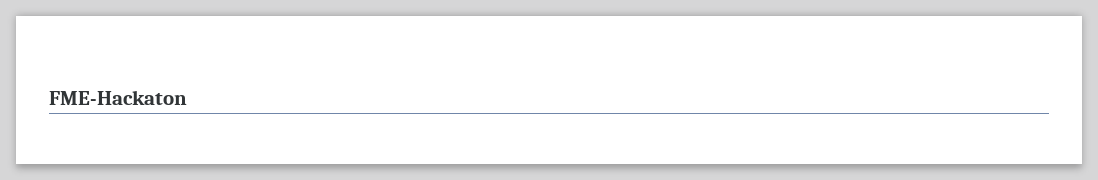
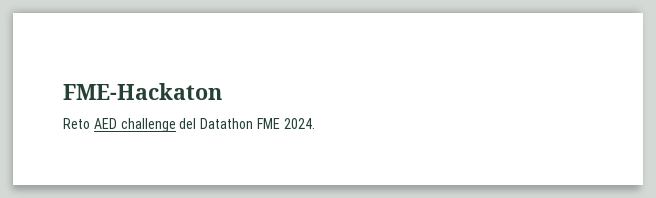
(187, 97) none -> [63,118,315,132] // Reto AED challenge del Datathon FME 2024.

